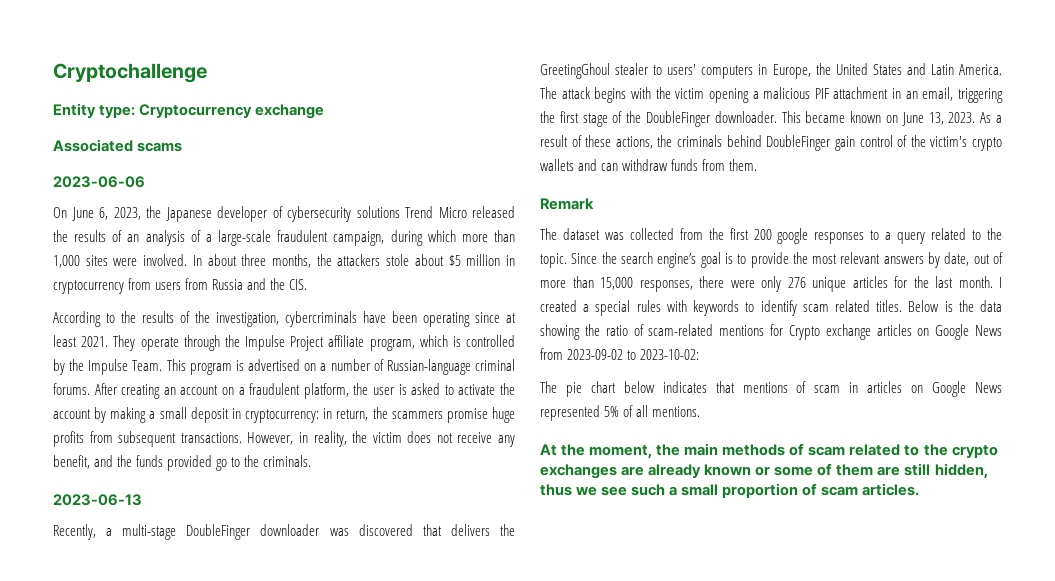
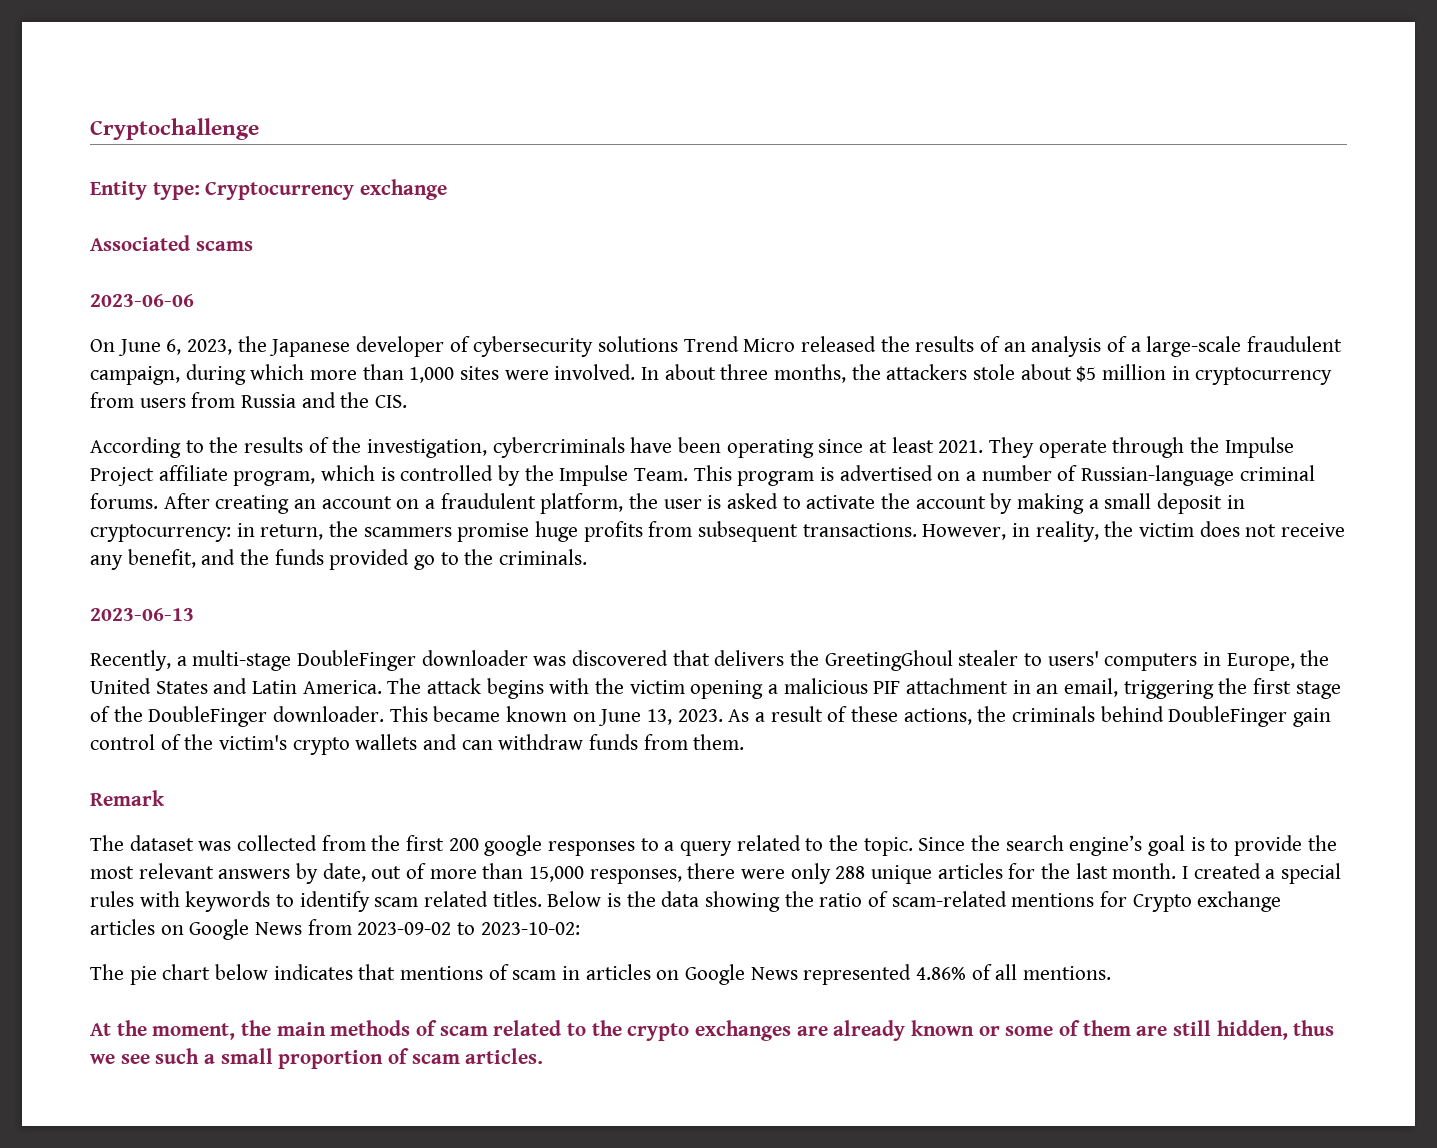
[787,277,806,288] 276 -> [835,866,866,879] 288
[604,406,620,417] 5% -> [916,967,967,980] 4.86%

